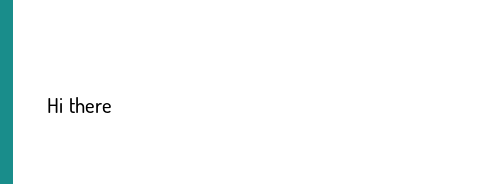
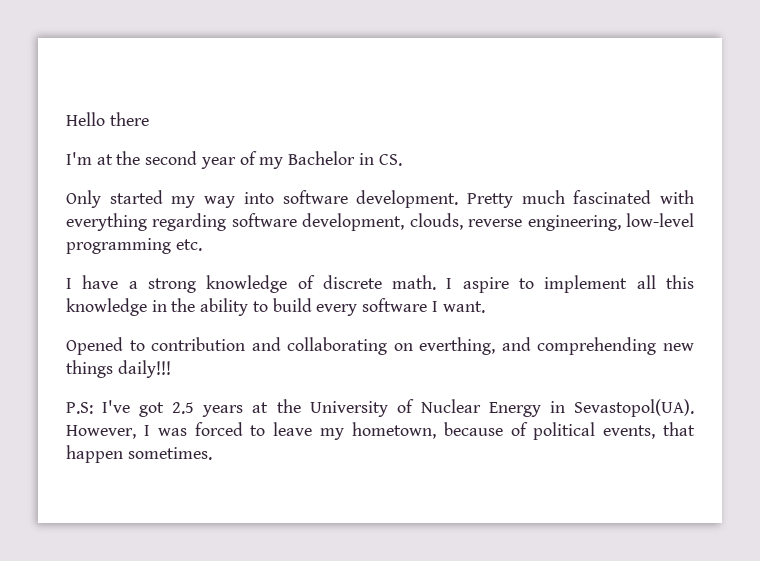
[47,98,63,113] Hi -> [66,112,105,126] Hello
(112, 105) none -> [66,151,402,169] [66,190,694,208] [66,213,695,231] [66,238,202,254] [66,275,694,293] [66,298,485,316] [66,337,694,355] [66,360,171,378] [66,399,694,417] [66,422,695,440] [66,445,212,463] // I'm at the second year of my Bachelor in CS. // Only started my way into software development. Pretty much fascinated with everything regarding software development, clouds, reverse engineering, low-level programming etc. // I have a strong knowledge of discrete math. I aspire to implement all this knowledge in the ability to build every software I want. // Opened to contribution and collaborating on everthing, and comprehending new things daily!!! // P.S: I've got 2.5 years at the University of Nuclear Energy in Sevastopol(UA). However, I was forced to leave my hometown, because of political events, that happen sometimes.

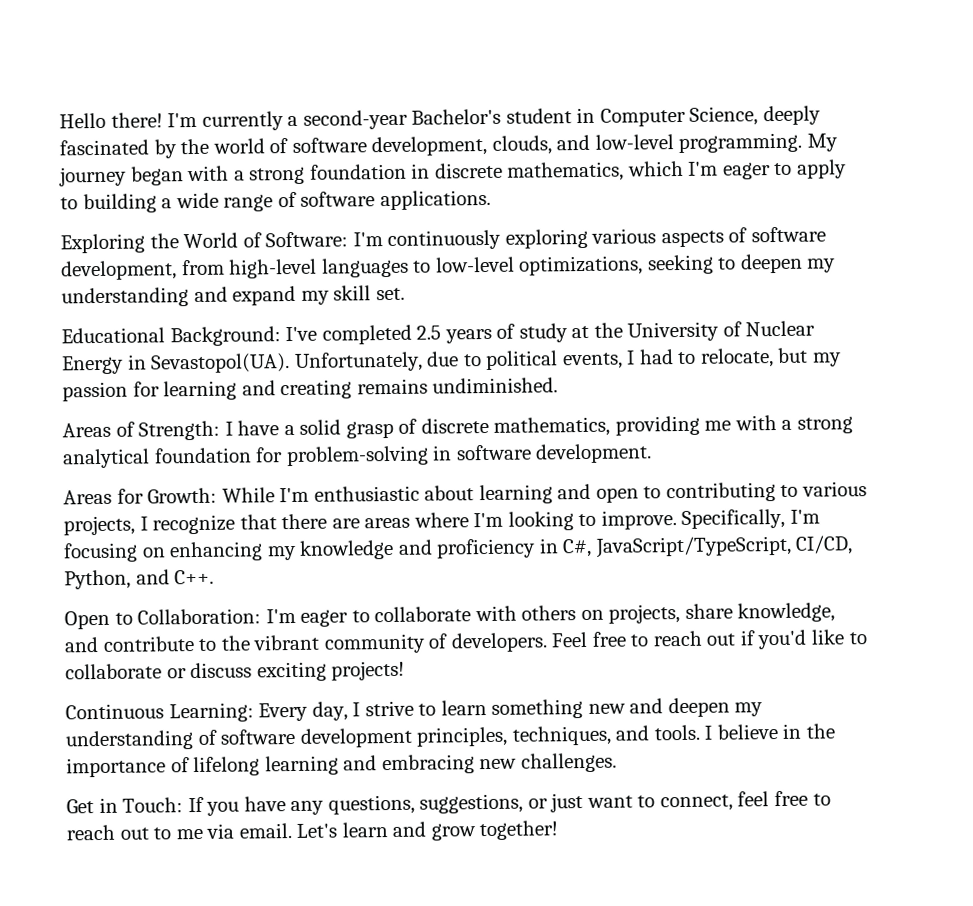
[109,112,149,126] [66,151,402,169] [66,190,694,208] [66,213,695,231] [66,238,202,254] [66,275,694,293] [66,298,485,316] [66,337,694,355] [66,360,171,378] [66,400,244,417] there // I'm at the second year of my Bachelor in CS. // Only started my way into software development. Pretty much fascinated with everything regarding software development, clouds, reverse engineering, low-level programming etc. // I have a strong knowledge of discrete math. I aspire to implement all this knowledge in the ability to build every software I want. // Opened to contribution and collaborating on everthing, and comprehending new things daily!!! // P.S: I've got 2.5 years -> [110,105,821,131] [59,132,838,159] [59,159,847,187] [60,189,491,214] [60,226,826,254] [61,253,837,281] [61,285,405,308] [61,323,568,347] there! I'm currently a second-year Bachelor's student in Computer Science, deeply fascinated by the world of software development, clouds, and low-level programming. My journey began with a strong foundation in discrete mathematics, which I'm eager to apply to building a wide range of software applications. // Exploring the World of Software: I'm continuously exploring various aspects of software development, from high-level languages to low-level optimizations, seeking to deepen my understanding and expand my skill set. // Educational Background: I've completed 2.5 years of study
[66,422,695,440] [66,445,212,463] However, I was forced to leave my hometown, because of political events, that happen sometimes. -> [293,347,842,372] [62,377,559,402] [62,415,854,441] [62,443,653,469] [63,481,867,505] [63,508,820,536] [63,535,854,563] [64,569,215,590] [64,602,836,630] [64,629,867,654] [65,660,406,682] [65,697,764,723] [65,723,835,751] [66,752,617,778] [66,790,831,816] [66,820,559,841] Unfortunately, due to political events, I had to relocate, but my passion for learning and creating remains undiminished. // Areas of Strength: I have a solid grasp of discrete mathematics, providing me with a strong analytical foundation for problem-solving in software development. // Areas for Growth: While I'm enthusiastic about learning and open to contributing to various projects, I recognize that there are areas where I'm looking to improve. Specifically, I'm focusing on enhancing my knowledge and proficiency in C#, JavaScript/TypeScript, CI/CD, Python, and C++. // Open to Collaboration: I'm eager to collaborate with others on projects, share knowledge, and contribute to the vibrant community of developers. Feel free to reach out if you'd like to collaborate or discuss exciting projects! // Continuous Learning: Every day, I strive to learn something new and deepen my understanding of software development principles, techniques, and tools. I believe in the importance of lifelong learning and embracing new challenges. // Get in Touch: If you have any questions, suggestions, or just want to connect, feel free to reach out to me via email. Let's learn and grow together!

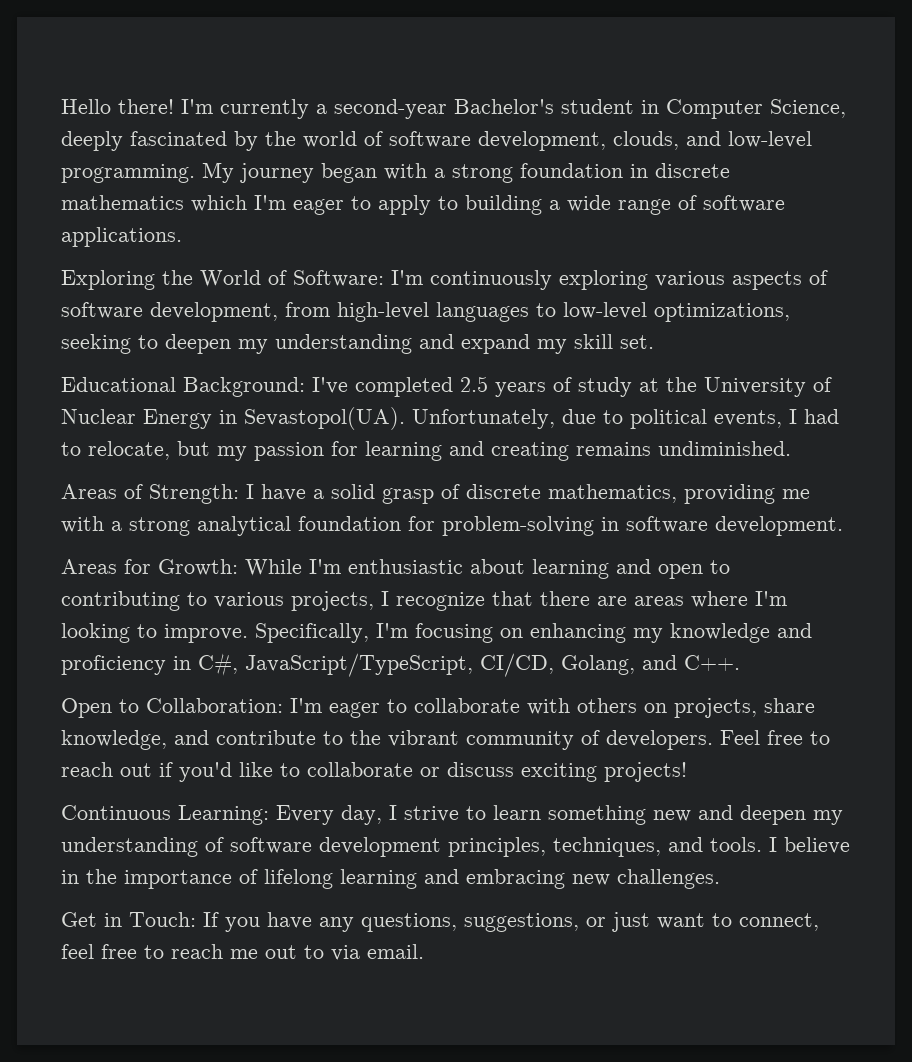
[507,161,625,182] mathematics, -> [61,195,184,210] mathematics
[64,569,131,590] Python, -> [561,655,635,675] Golang,
(115, 832) none -> [230,949,258,959] me
[175,828,203,840] me -> (324, 952) none
[296,820,559,841] Let's learn and grow together! -> (424, 951) none

